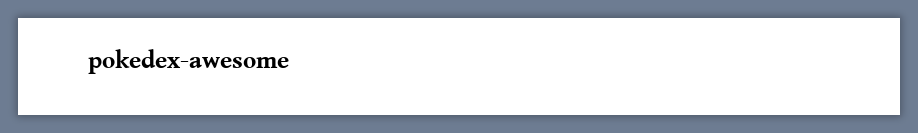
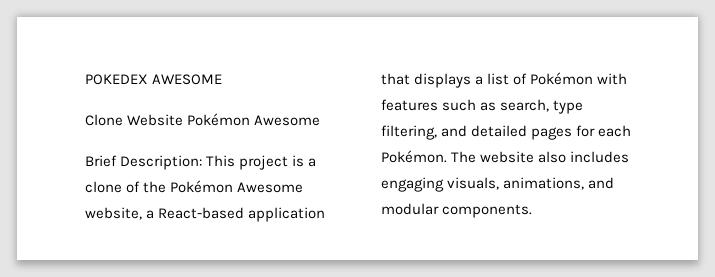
[88,49,289,74] pokedex-awesome -> [85,74,223,85] [85,113,321,126] [85,155,317,170] [85,180,304,193] [85,207,326,222] [381,72,628,88] [381,99,584,114] [381,125,632,140] [381,150,630,163] [381,177,615,192] [381,203,533,218] POKEDEX AWESOME // Clone Website Pokémon Awesome // Brief Description: This project is a clone of the Pokémon Awesome website, a React-based application that displays a list of Pokémon with features such as search, type filtering, and detailed pages for each Pokémon. The website also includes engaging visuals, animations, and modular components.

